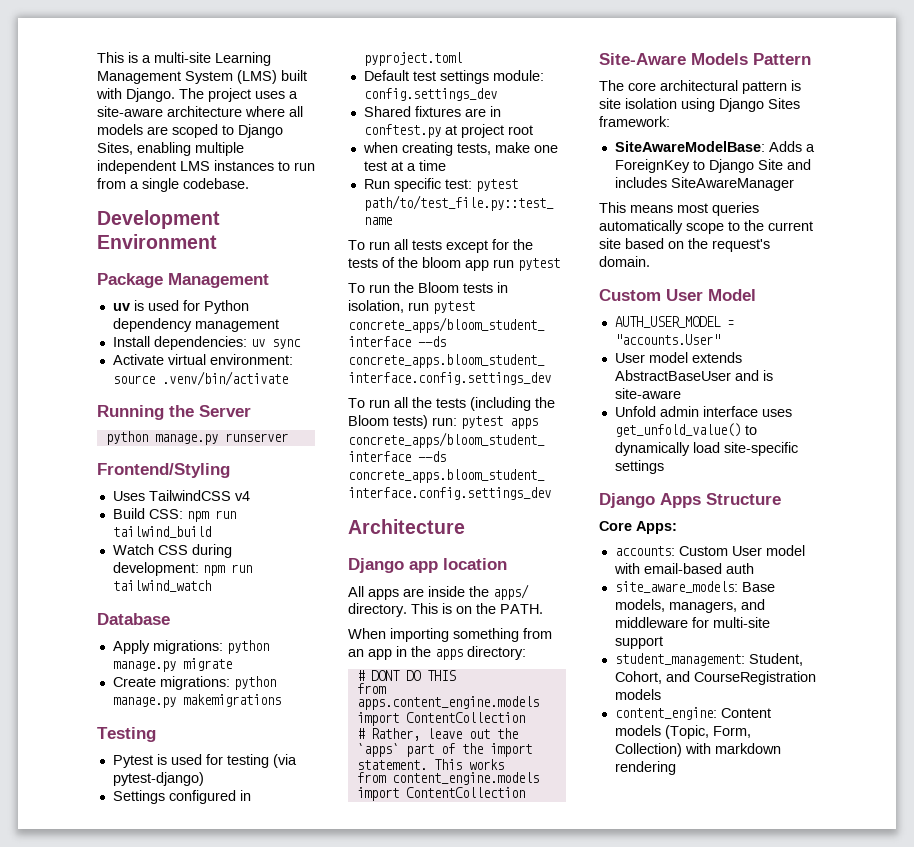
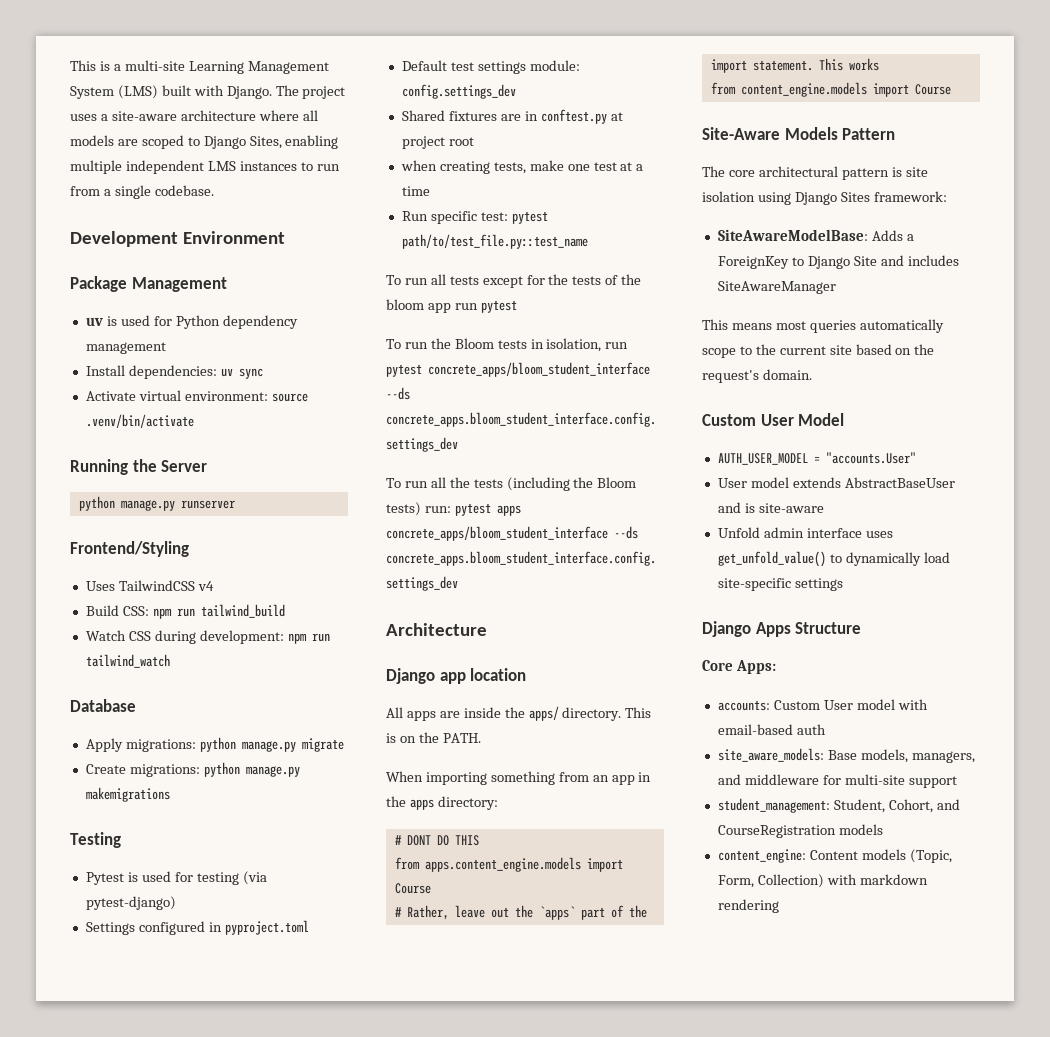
[405,712,525,723] ContentCollection -> [394,883,431,894] Course
[405,787,525,798] ContentCollection -> [914,84,951,95] Course

